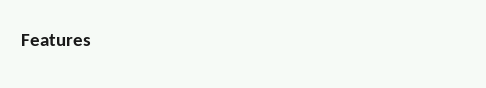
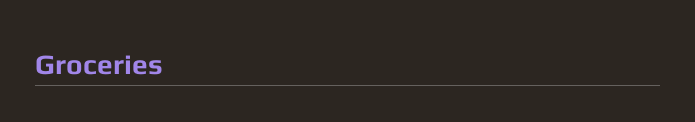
[21,34,91,46] Features -> [35,55,163,75] Groceries

